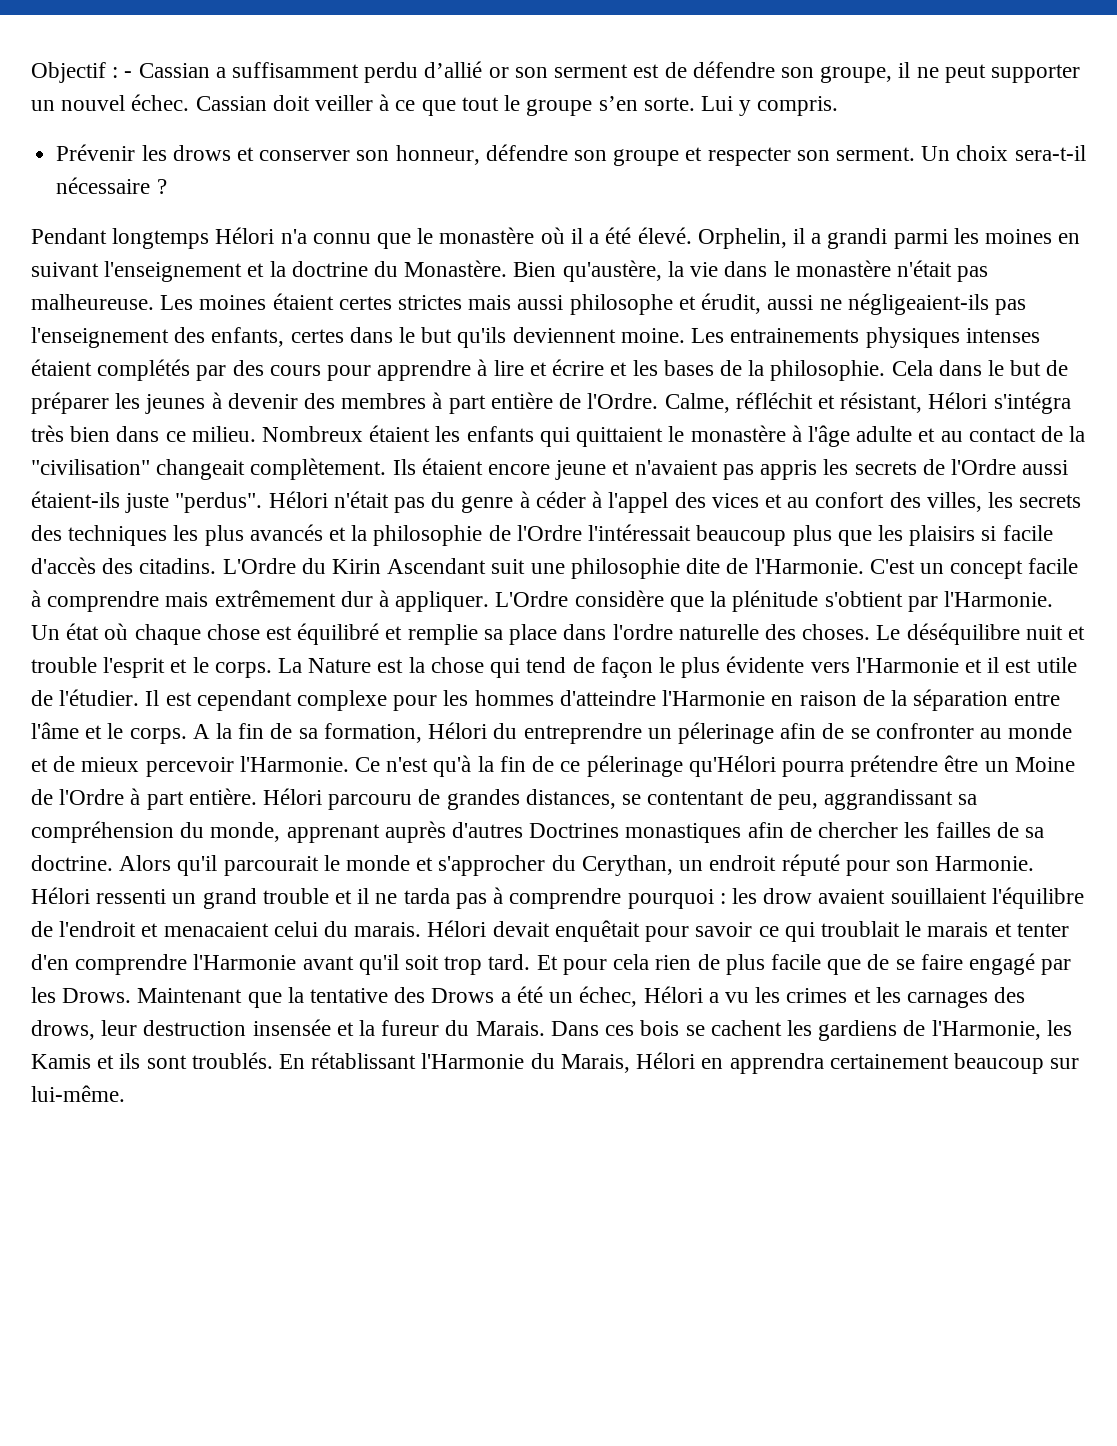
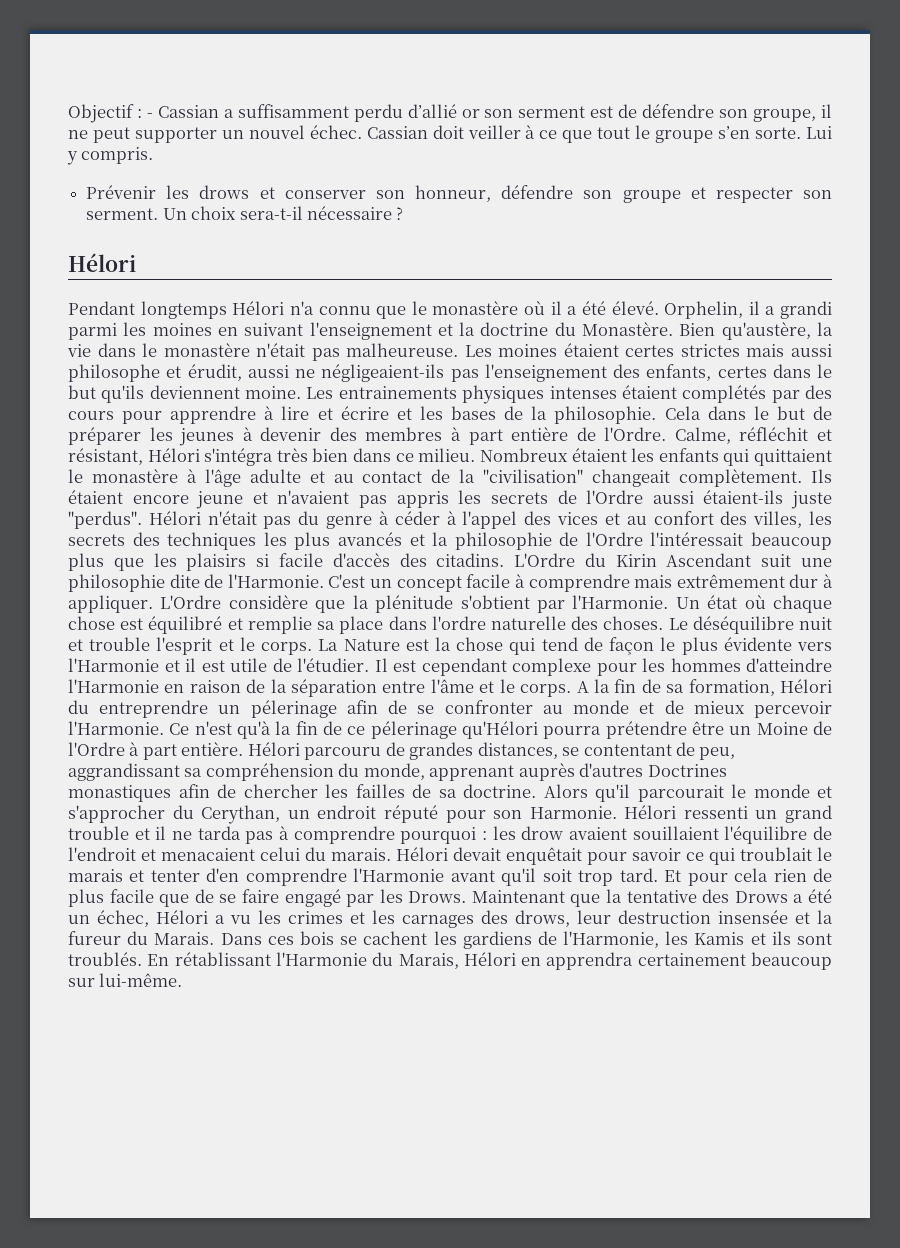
(167, 186) none -> [68,253,136,272] // Hélori

